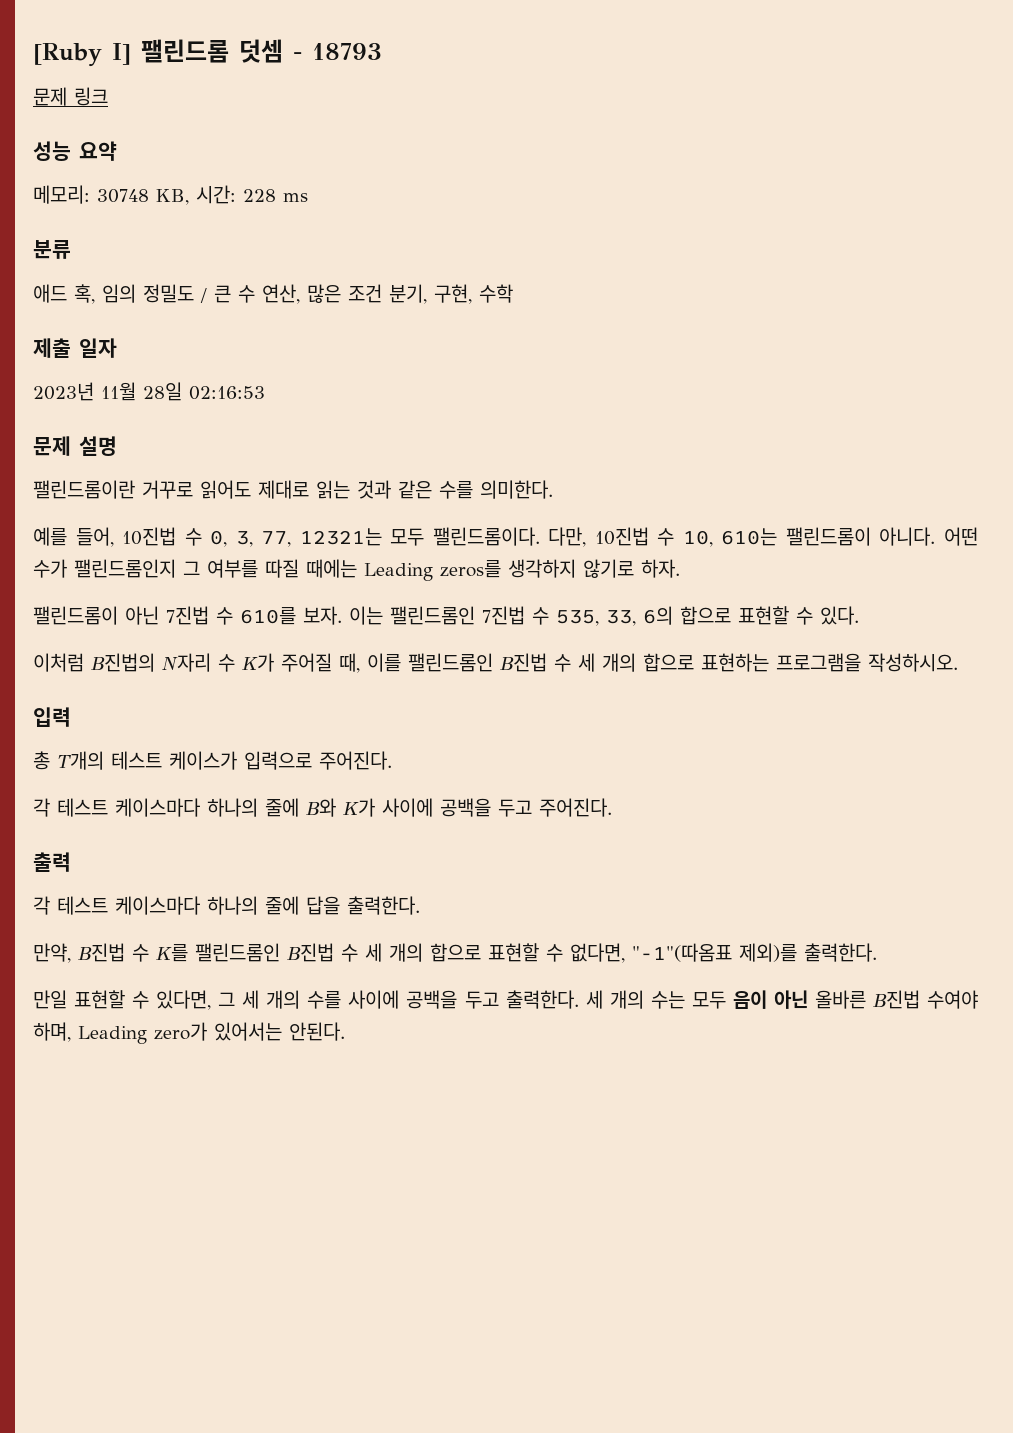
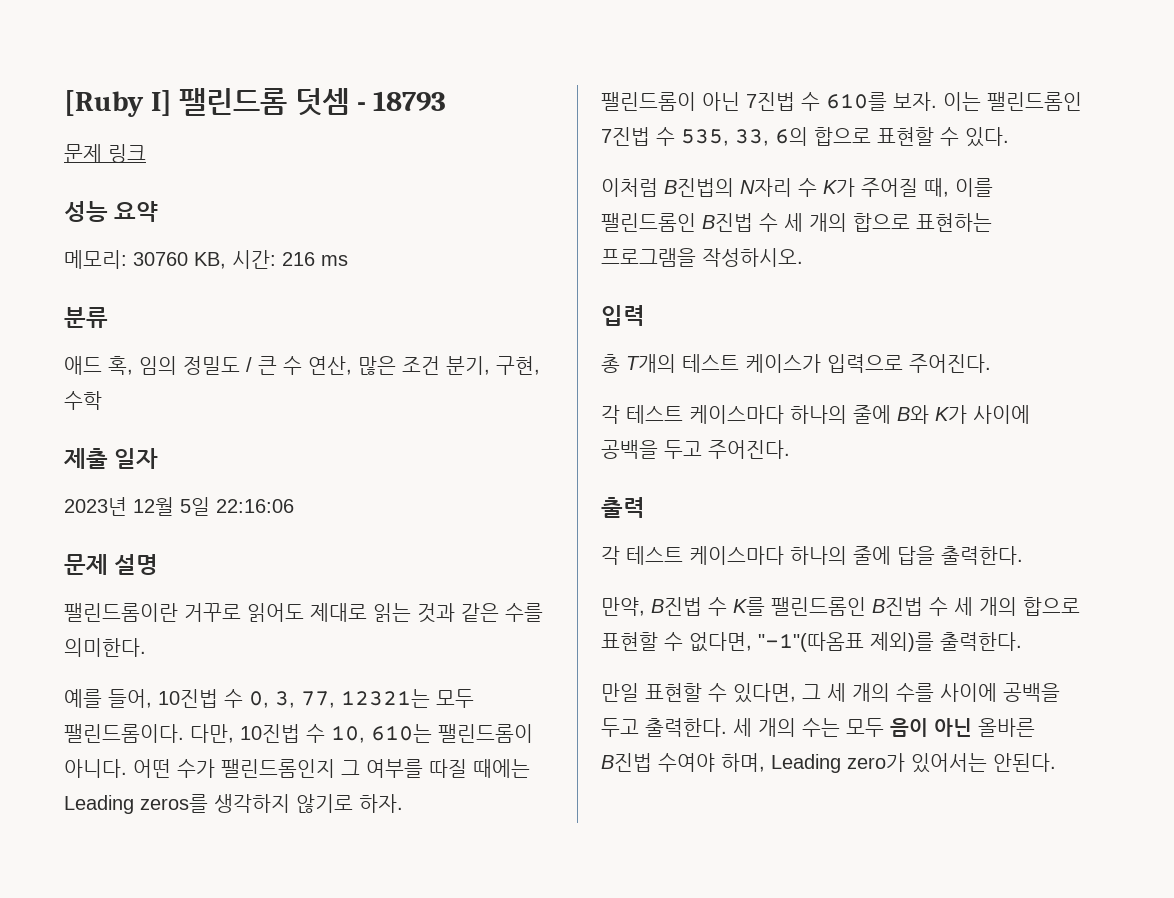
[97,189,149,203] 30748 -> [133,252,188,266] 30760
[243,189,276,202] 228 -> [282,252,315,266] 216
[101,382,265,401] 11월 28일 02:16:53 -> [133,497,294,516] 12월 5일 22:16:06

